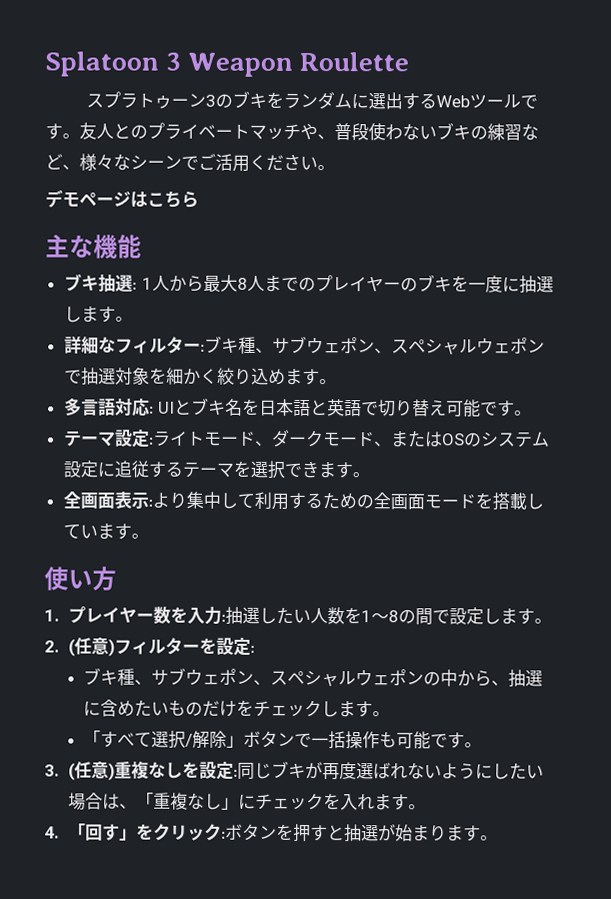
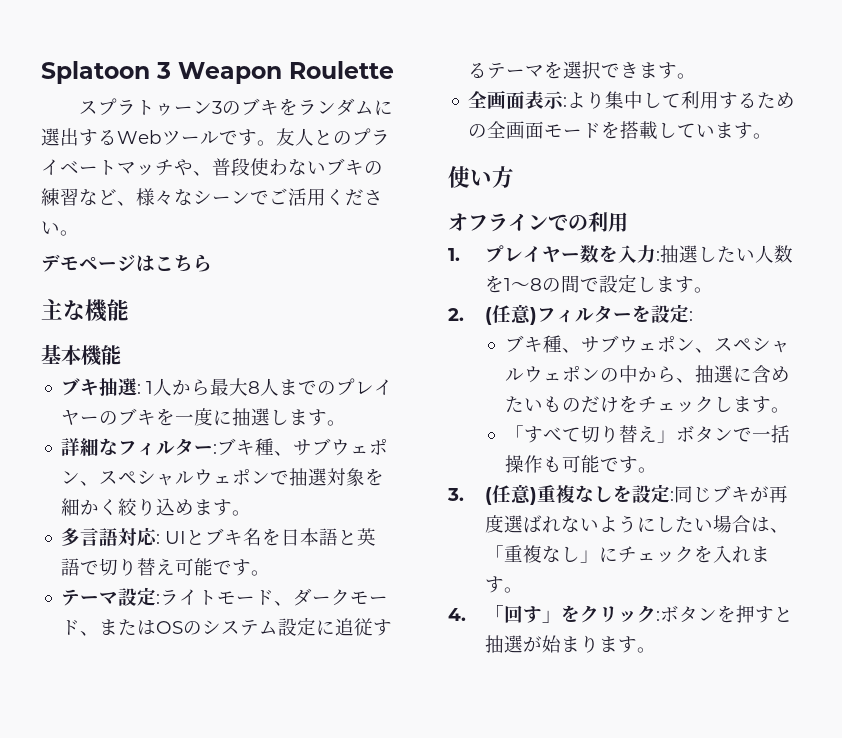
(142, 246) none -> [41,344,121,366] // 基本機能
(117, 578) none -> [448,211,628,232] // オフラインでの利用
[151,730,228,749] 選択/解除 -> [580,425,657,443] 切り替え

